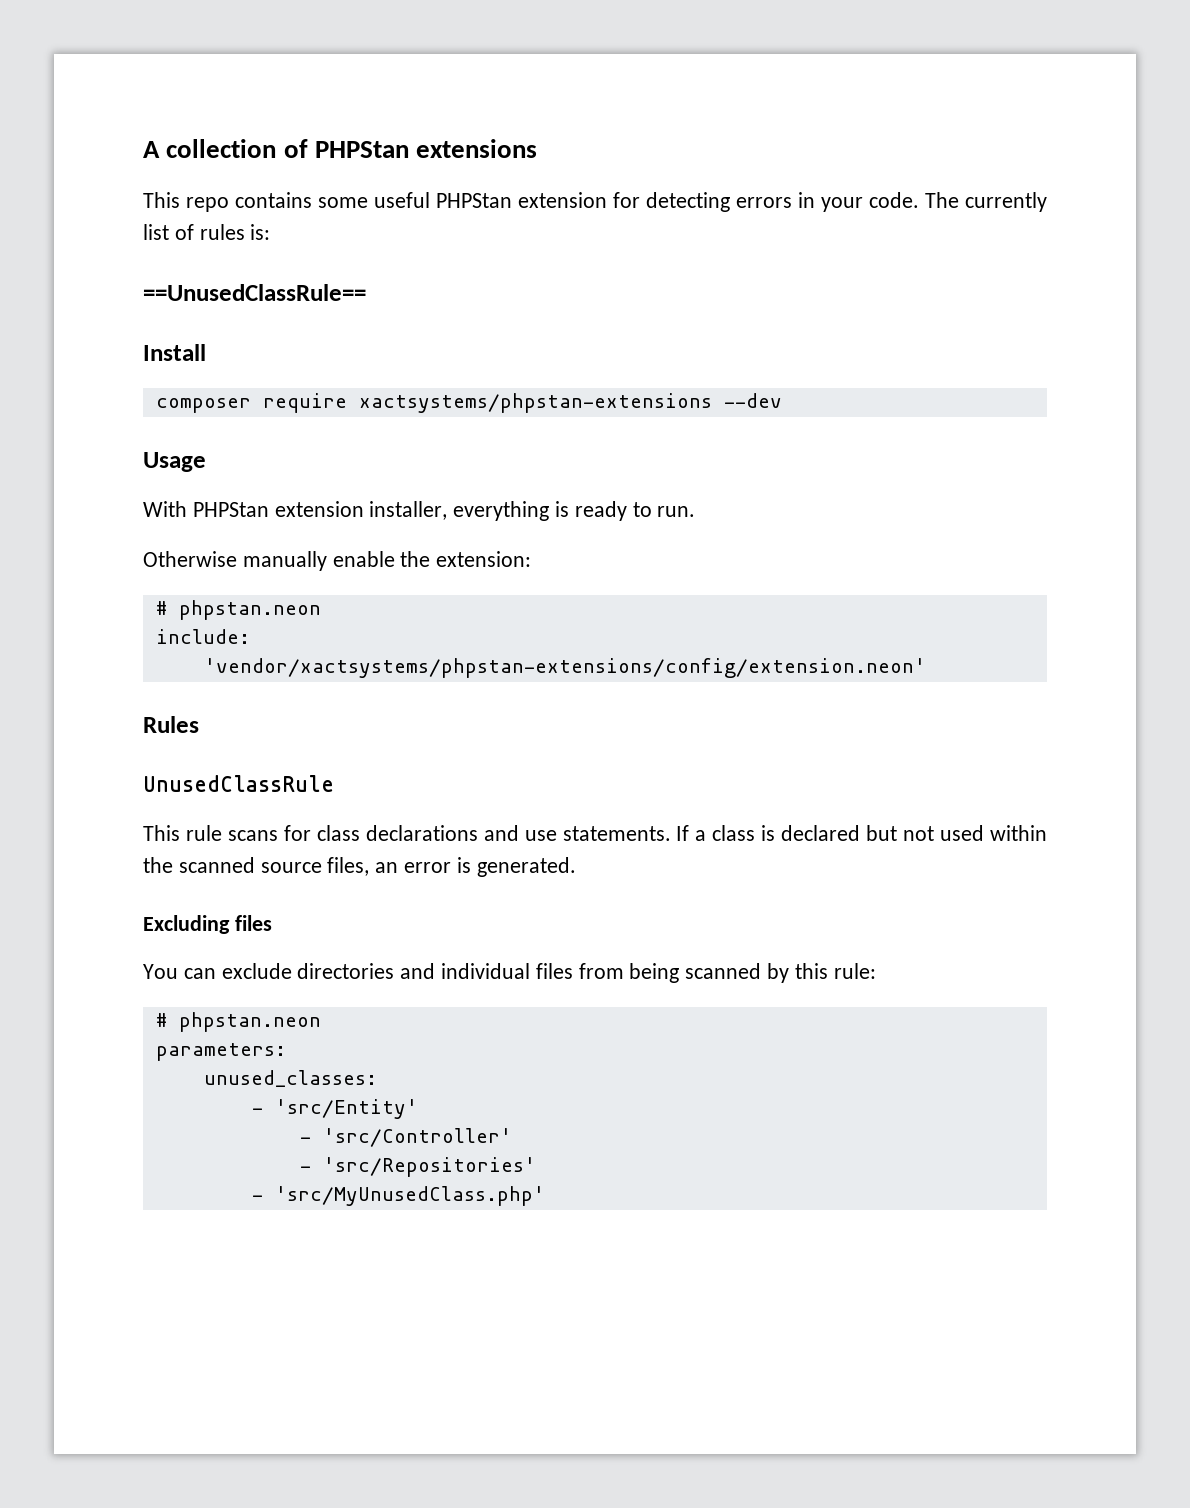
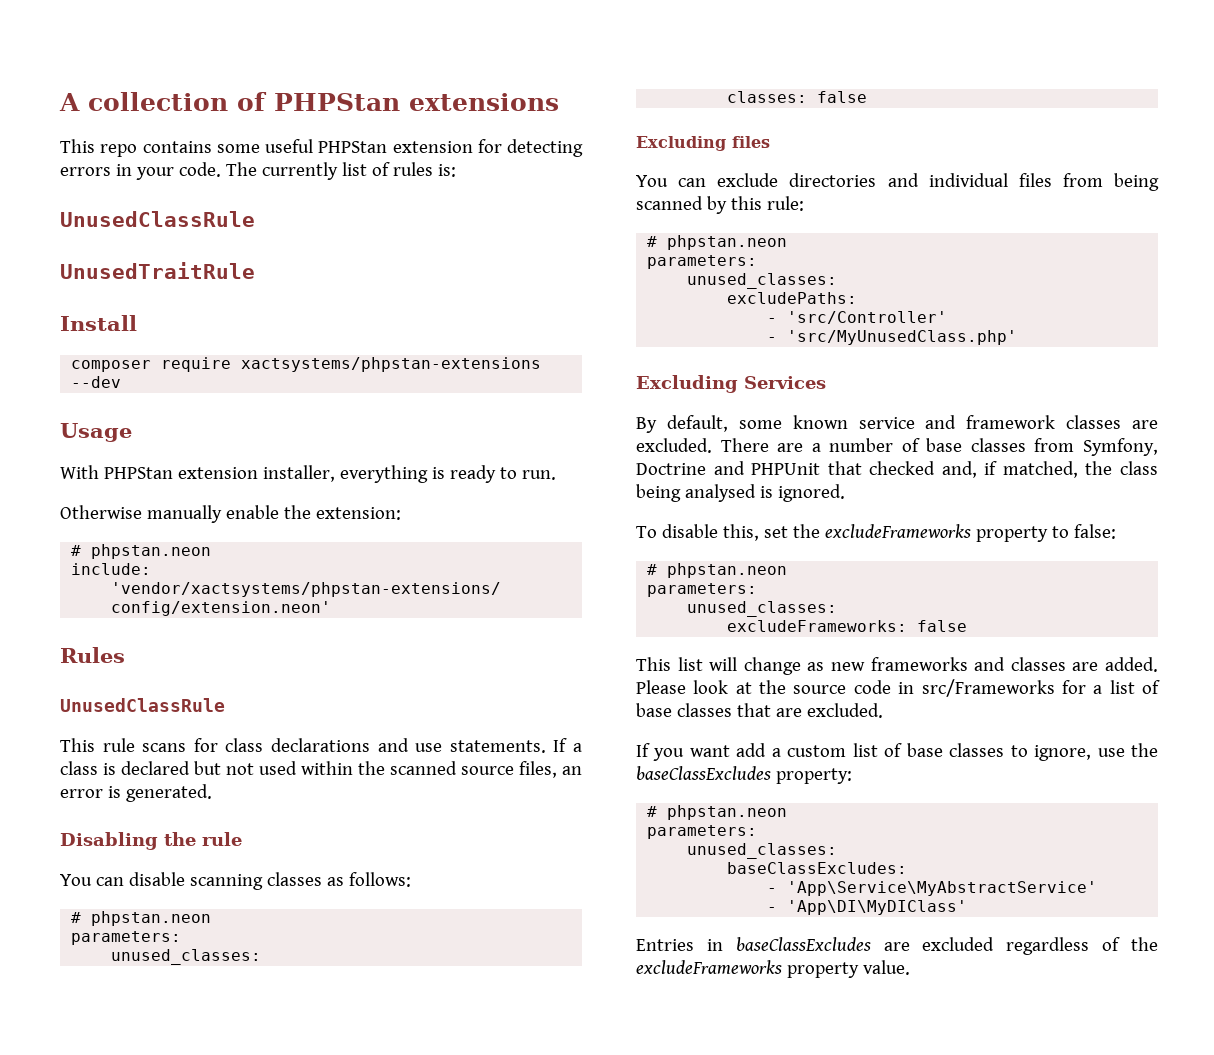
[143,284,366,301] ==UnusedClassRule== -> [60,211,255,227] [60,262,255,279] UnusedClassRule // UnusedTraitRule
(576, 867) none -> [60,832,242,850] [60,872,411,890] [71,911,212,926] [71,931,182,945] [111,949,262,965] [727,91,868,103] // Disabling the rule // You can disable scanning classes as follows: // # phpstan.neon // parameters: // unused_classes: // classes: false
[251,1099,418,1119] - 'src/Entity' -> [727,292,858,304] excludePaths:
[322,1157,536,1177] [251,1186,545,1206] 'src/Repositories' // - 'src/MyUnusedClass.php' -> [787,330,1018,345] [636,375,826,393] [636,415,1158,433] [636,438,1158,456] [636,461,1158,478] [636,484,845,502] [636,524,1116,542] [647,563,788,578] [647,583,758,597] [687,601,838,617] [727,620,968,632] [636,657,1158,675] [636,679,1160,697] [636,703,883,718] [636,743,1158,761] [636,766,852,784] [647,805,788,820] [647,825,758,839] [687,843,838,859] [727,862,908,874] [767,881,1098,896] [767,900,968,915] [636,937,1158,955] [636,960,910,978] 'src/MyUnusedClass.php' // Excluding Services // By default, some known service and framework classes are excluded. There are a number of base classes from Symfony, Doctrine and PHPUnit that checked and, if matched, the class being analysed is ignored. // To disable this, set the excludeFrameworks property to false: // # phpstan.neon // parameters: // unused_classes: // excludeFrameworks: false // This list will change as new frameworks and classes are added. Please look at the source code in src/Frameworks for a list of base classes that are excluded. // If you want add a custom list of base classes to ignore, use the baseClassExcludes property: // # phpstan.neon // parameters: // unused_classes: // baseClassExcludes: // - 'App\Service\MyAbstractService' // - 'App\DI\MyDIClass' // Entries in baseClassExcludes are excluded regardless of the excludeFrameworks property value.

